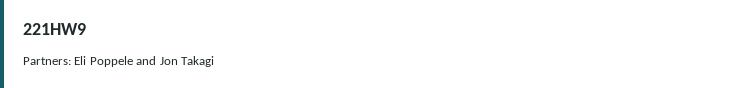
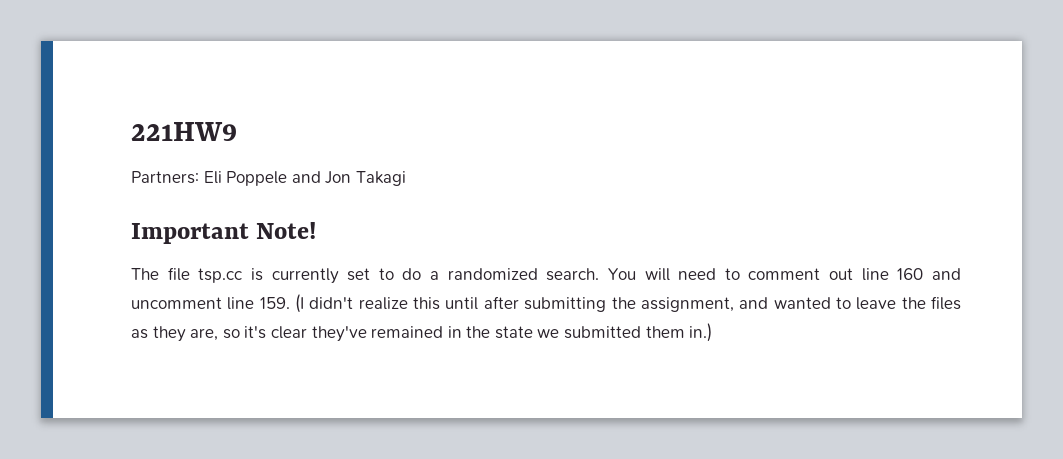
(214, 61) none -> [131,222,317,244] [131,267,962,284] [131,294,962,313] [131,323,713,342] // Important Note! // The file tsp.cc is currently set to do a randomized search. You will need to comment out line 160 and uncomment line 159. (I didn't realize this until after submitting the assignment, and wanted to leave the files as they are, so it's clear they've remained in the state we submitted them in.)

